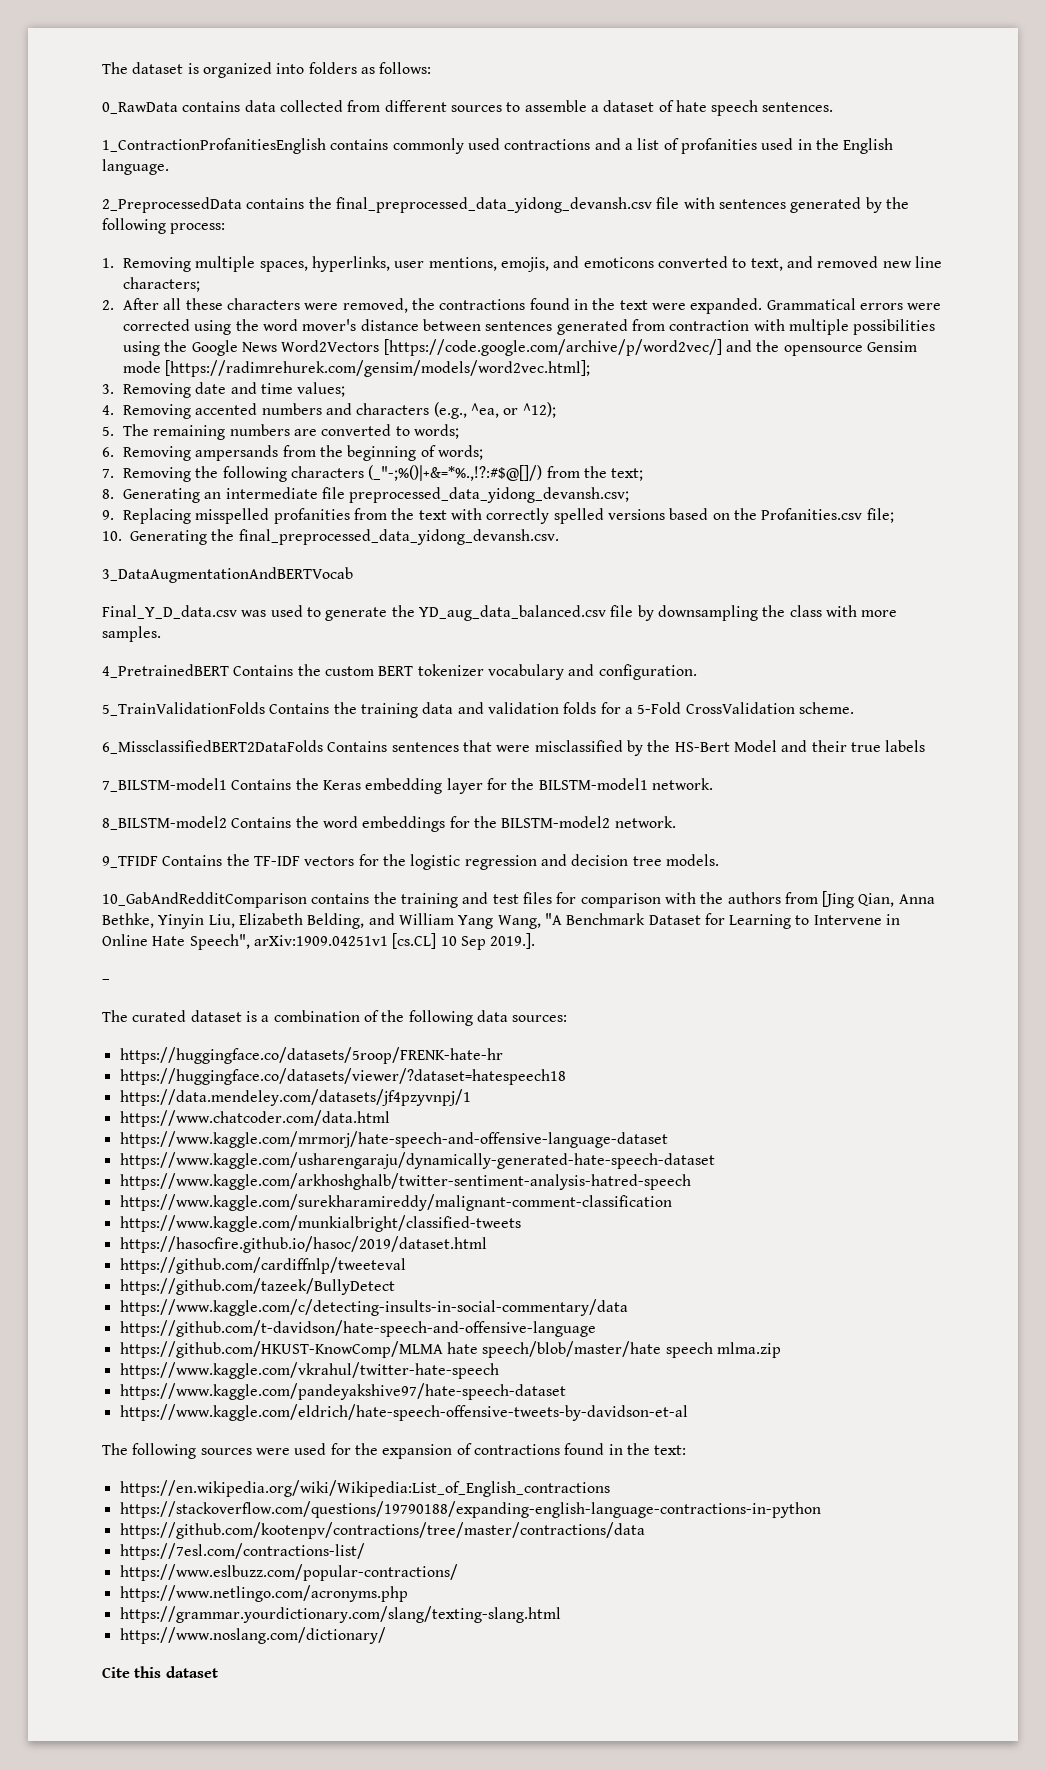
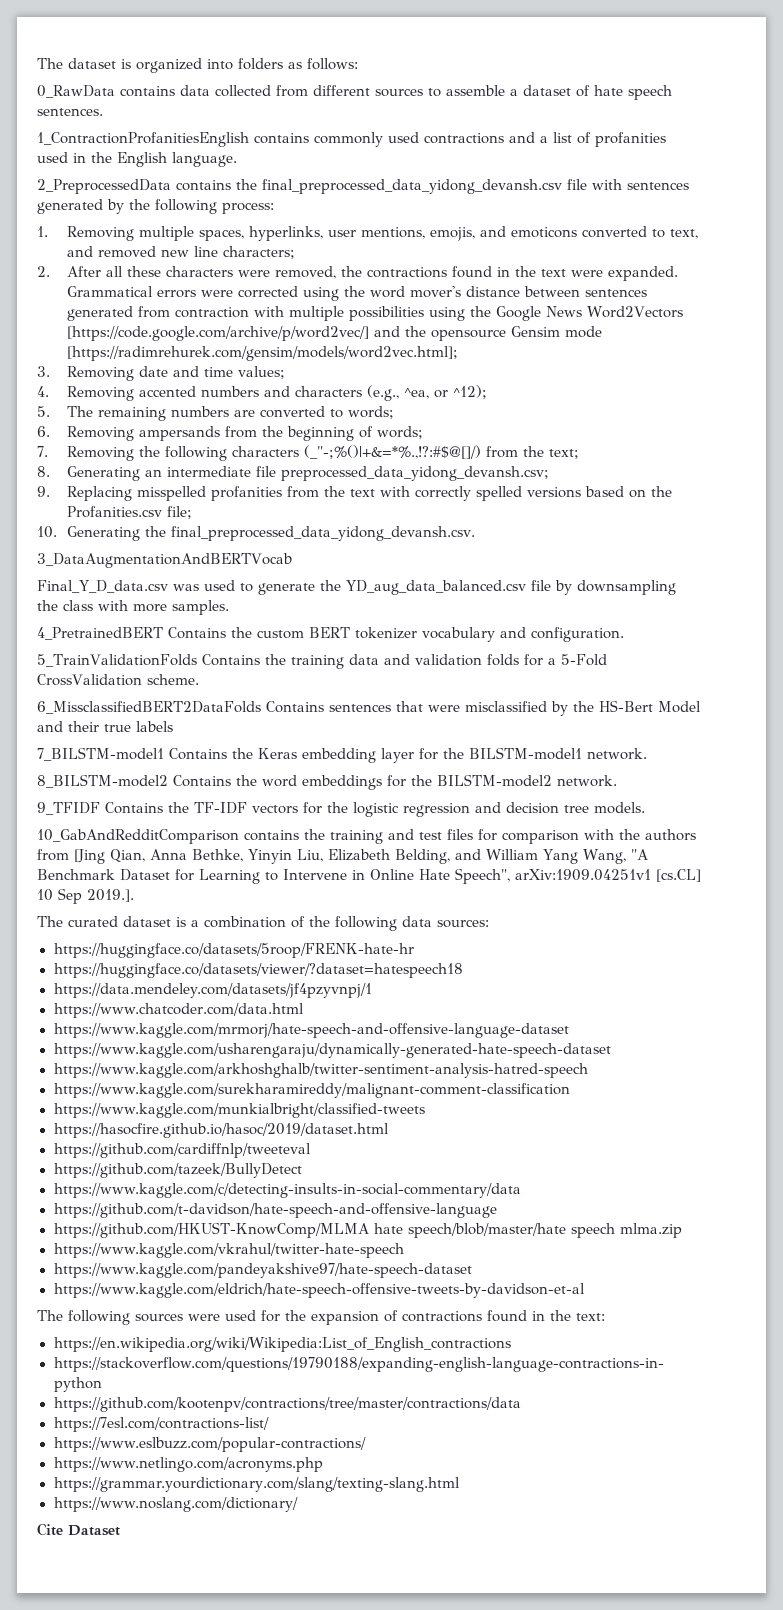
[102,979,110,984] // – -> (134, 895) none
[134,1666,218,1678] this dataset -> [68,1525,120,1536] Dataset

